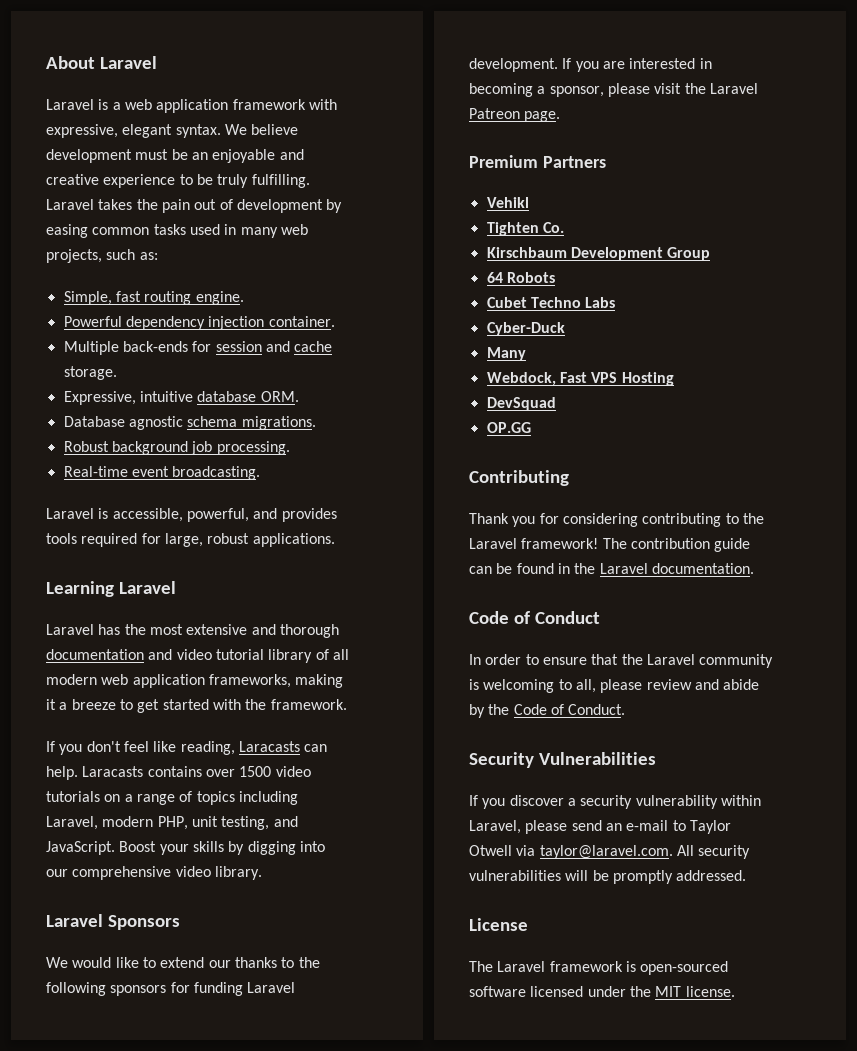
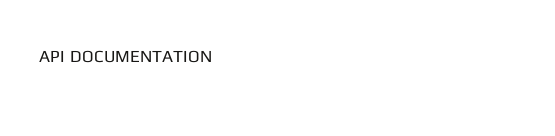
[46,56,157,69] [46,99,337,113] [46,124,299,138] [46,149,304,163] [46,174,310,188] [46,199,343,213] [46,224,308,238] [46,249,158,263] [63,291,244,305] [63,316,335,330] [63,341,333,355] [63,366,117,380] [63,391,299,405] [63,416,316,430] [63,441,290,455] [63,466,261,480] [46,508,337,522] [46,533,335,547] [46,581,176,597] [46,624,339,638] [46,649,349,663] [46,674,344,688] [46,699,347,713] [46,741,328,755] [46,766,311,780] [46,791,298,805] [46,816,298,830] [46,841,325,855] [46,866,262,880] [46,914,180,930] [46,957,320,968] [46,982,296,996] [469,58,712,72] [469,83,758,97] [469,108,561,122] [469,155,606,168] [486,197,529,208] [486,222,564,236] [486,247,711,261] [486,272,555,283] [486,297,616,308] [486,322,565,336] [486,347,526,361] [486,372,674,386] [486,397,556,411] [486,422,531,433] [469,470,569,486] [469,513,764,527] [469,538,751,552] [469,563,754,574] [469,611,600,624] [469,654,774,668] [469,679,760,693] [469,704,626,718] [469,752,656,768] [469,795,761,809] [469,820,731,834] [469,845,751,859] [469,870,747,884] [469,918,528,931] [469,961,729,975] [469,986,735,997] About Laravel // Laravel is a web application framework with expressive, elegant syntax. We believe development must be an enjoyable and creative experience to be truly fulfilling. Laravel takes the pain out of development by easing common tasks used in many web projects, such as: // Simple, fast routing engine. // Powerful dependency injection container. // Multiple back-ends for session and cache storage. // Expressive, intuitive database ORM. // Database agnostic schema migrations. // Robust background job processing. // Real-time event broadcasting. // Laravel is accessible, powerful, and provides tools required for large, robust applications. // Learning Laravel // Laravel has the most extensive and thorough documentation and video tutorial library of all modern web application frameworks, making it a breeze to get started with the framework. // If you don't feel like reading, Laracasts can help. Laracasts contains over 1500 video tutorials on a range of topics including Laravel, modern PHP, unit testing, and JavaScript. Boost your skills by digging into our comprehensive video library. // Laravel Sponsors // We would like to extend our thanks to the following sponsors for funding Laravel development. If you are interested in becoming a sponsor, please visit the Laravel Patreon page. // Premium Partners // Vehikl // Tighten Co. // Kirschbaum Development Group // 64 Robots // Cubet Techno Labs // Cyber-Duck // Many // Webdock, Fast VPS Hosting // DevSquad // OP.GG // Contributing // Thank you for considering contributing to the Laravel framework! The contribution guide can be found in the Laravel documentation. // Code of Conduct // In order to ensure that the Laravel community is welcoming to all, please review and abide by the Code of Conduct. // Security Vulnerabilities // If you discover a security vulnerability within Laravel, please send an e-mail to Taylor Otwell via taylor@laravel.com. All security vulnerabilities will be promptly addressed. // License // The Laravel framework is open-sourced software licensed under the MIT license. -> [39,50,212,63] API DOCUMENTATION

